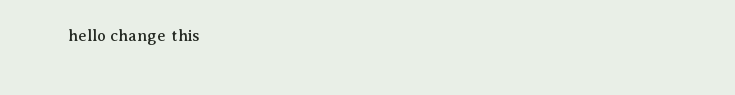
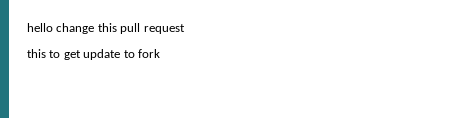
(199, 35) none -> [120,23,185,34] [27,49,160,60] pull request // this to get update to fork

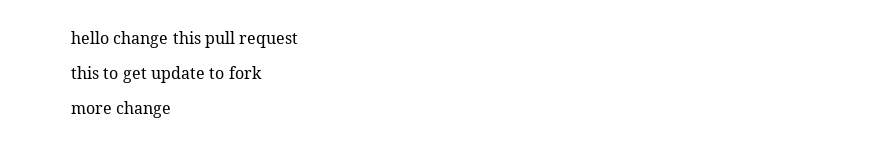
(160, 53) none -> [71,101,172,118] // more change

